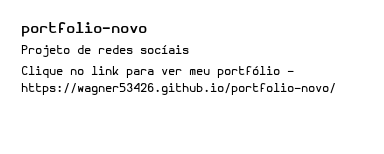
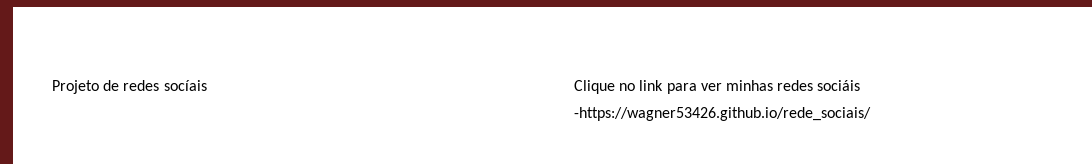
[21,22,147,37] portfolio-novo // -> (52, 87) none
[189,66,294,78] [21,83,336,95] meu portfólio - https://wagner53426.github.io/portfolio-novo/ -> [725,80,861,91] [574,107,871,121] minhas redes sociáis -https://wagner53426.github.io/rede_sociais/

